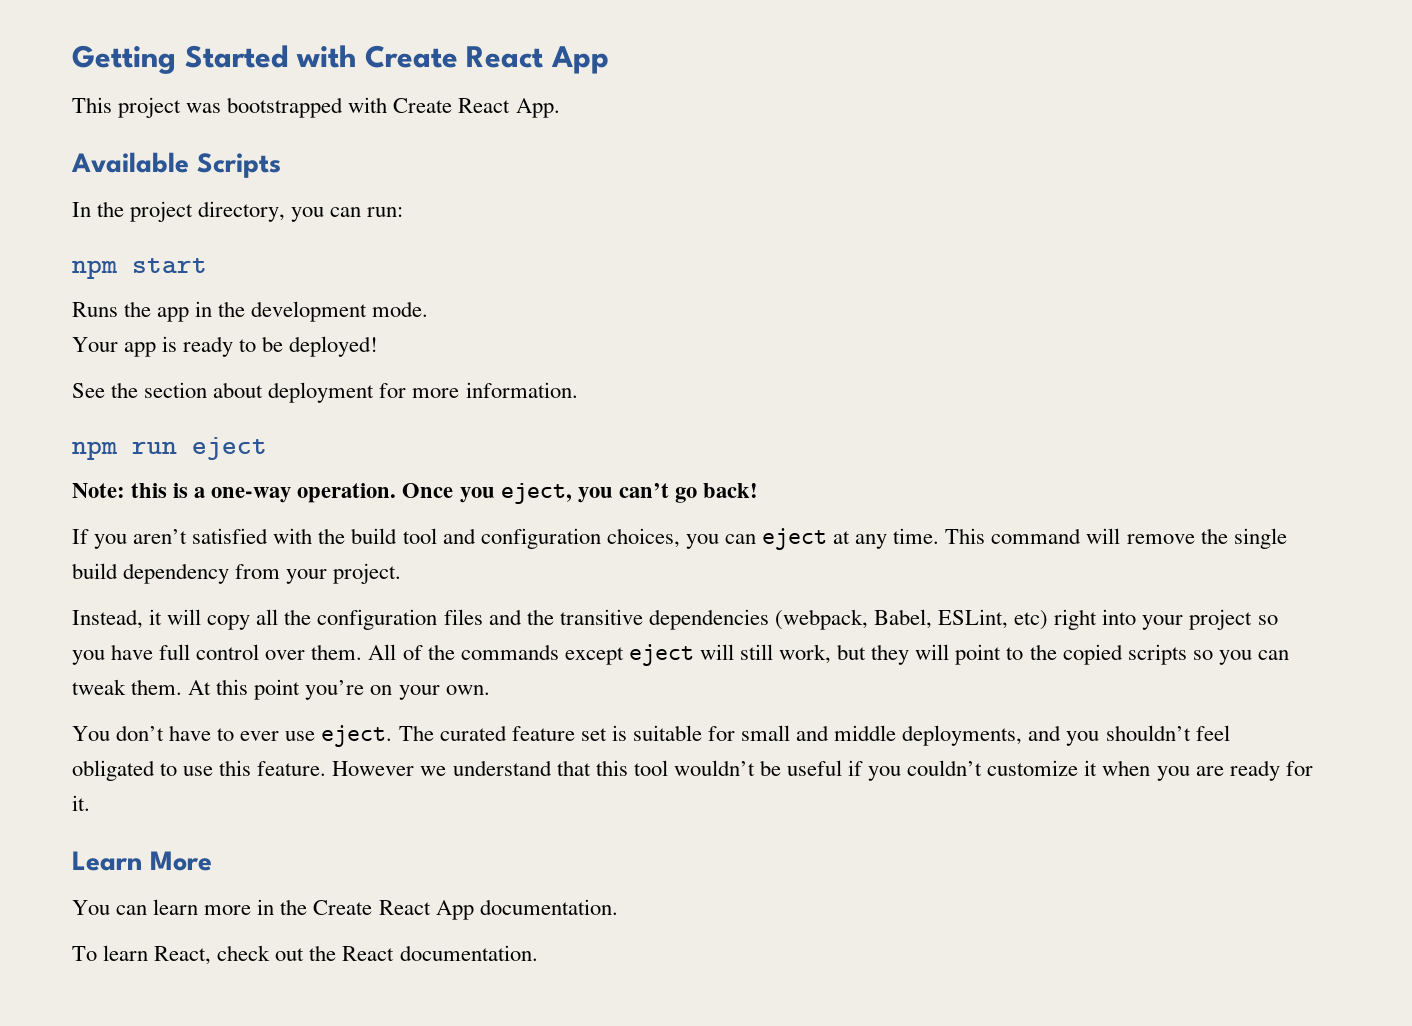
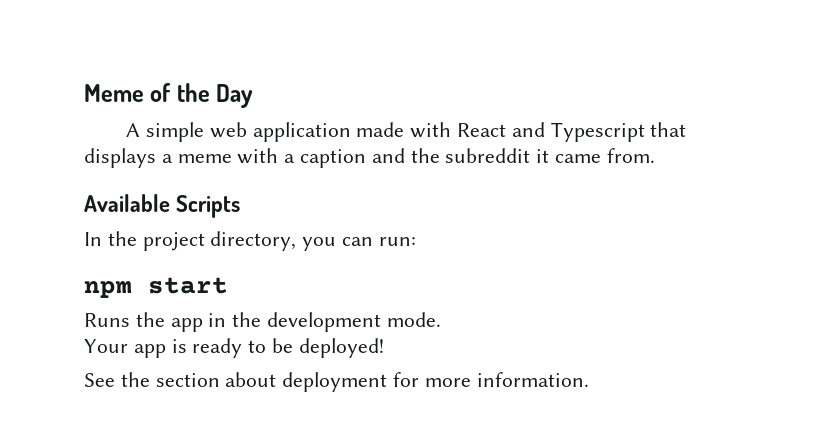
[72,45,609,74] [72,97,560,118] Getting Started with Create React App // This project was bootstrapped with Create React App. -> [84,83,254,108] [126,122,687,142] [84,148,655,168] Meme of the Day // A simple web application made with React and Typescript that displays a meme with a caption and the subreddit it came from.
[72,437,267,460] [72,483,758,504] [72,528,1287,550] [72,563,402,584] [72,609,1278,630] [72,644,1289,666] [72,679,490,700] [72,725,1230,747] [72,760,1313,781] [72,795,90,811] [72,851,212,871] [72,899,618,920] [72,945,538,965] // npm run eject // Note: this is a one-way operation. Once you eject, you can’t go back! // If you aren’t satisfied with the build tool and configuration choices, you can eject at any time. This command will remove the single build dependency from your project. // Instead, it will copy all the configuration files and the transitive dependencies (webpack, Babel, ESLint, etc) right into your project so you have full control over them. All of the commands except eject will still work, but they will point to the copied scripts so you can tweak them. At this point you’re on your own. // You don’t have to ever use eject. The curated feature set is suitable for small and middle deployments, and you shouldn’t feel obligated to use this feature. However we understand that this tool wouldn’t be useful if you couldn’t customize it when you are ready for it. // Learn More // You can learn more in the Create React App documentation. // To learn React, check out the React documentation. -> (589, 379) none

